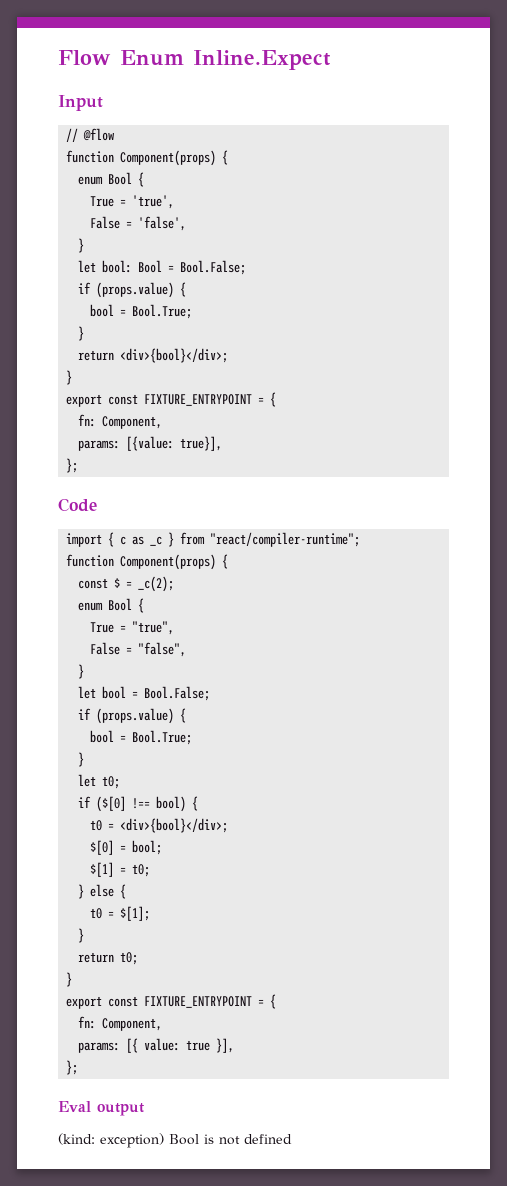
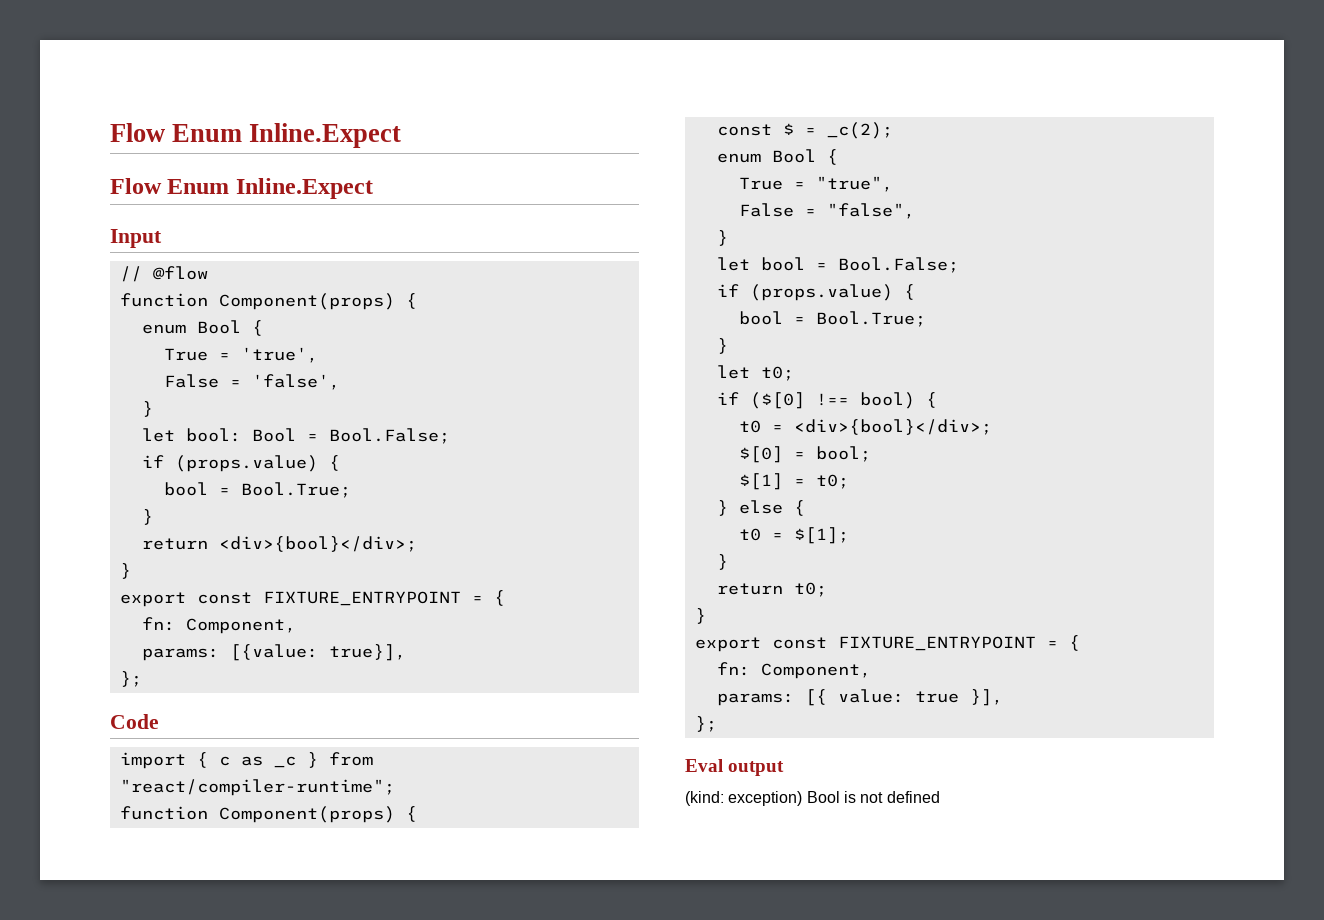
[58,50,331,70] Flow Enum Inline.Expect -> [110,123,402,148] [110,178,373,199] Flow Enum Inline.Expect // Flow Enum Inline.Expect

